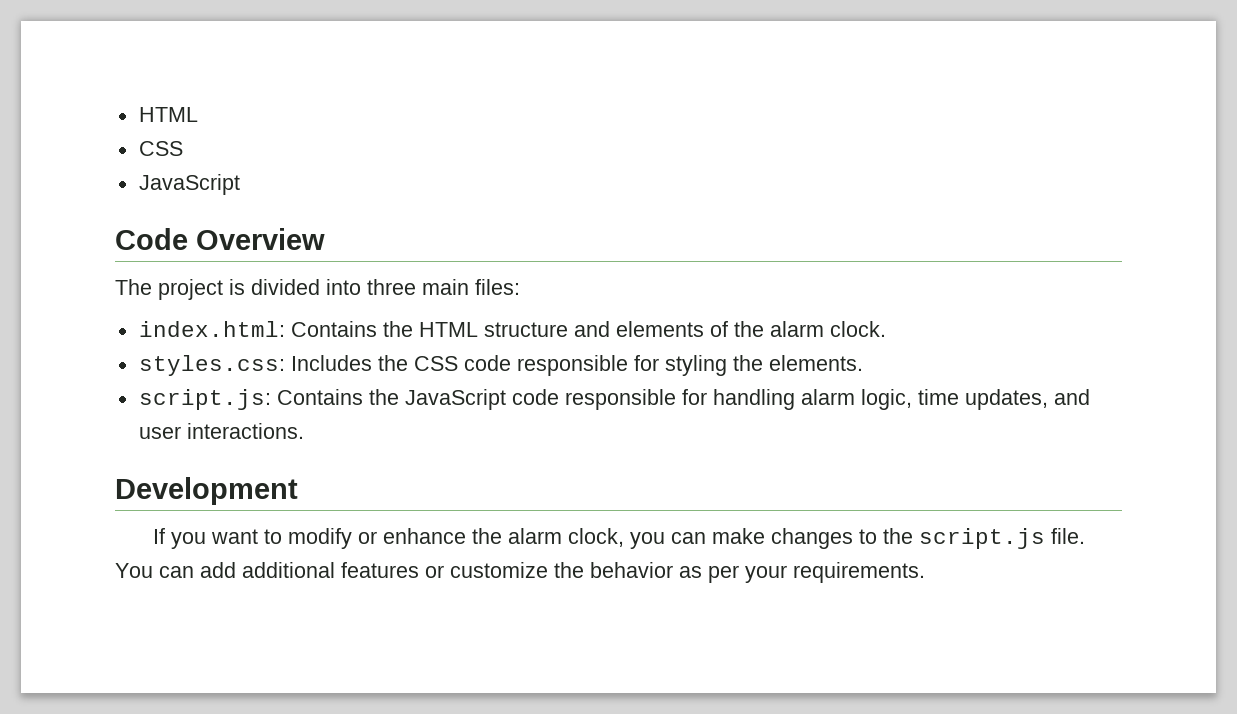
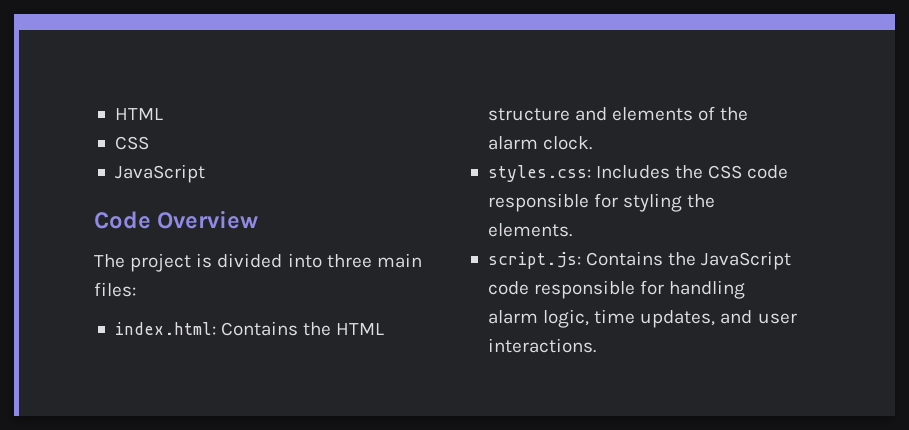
[115,477,298,505] [153,528,1086,549] [115,562,925,583] // Development // If you want to modify or enhance the alarm clock, you can make changes to the script.js file. You can add additional features or customize the behavior as per your requirements. -> (596, 345) none

